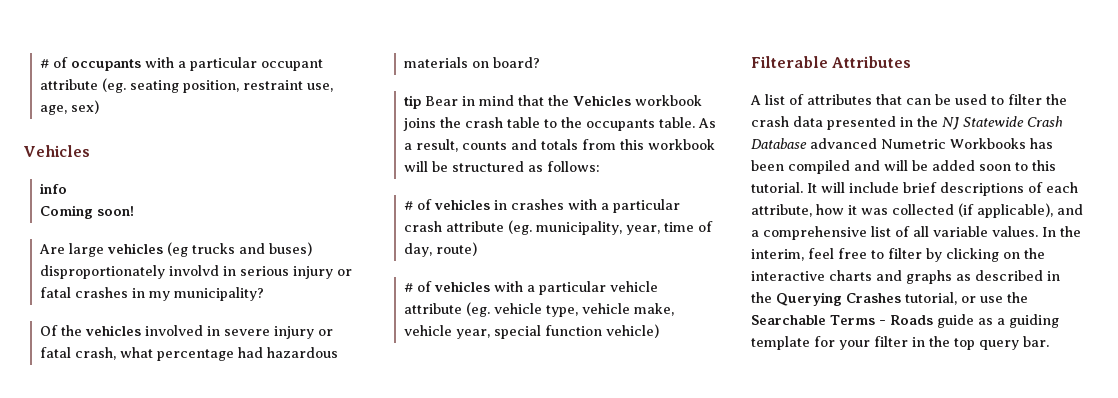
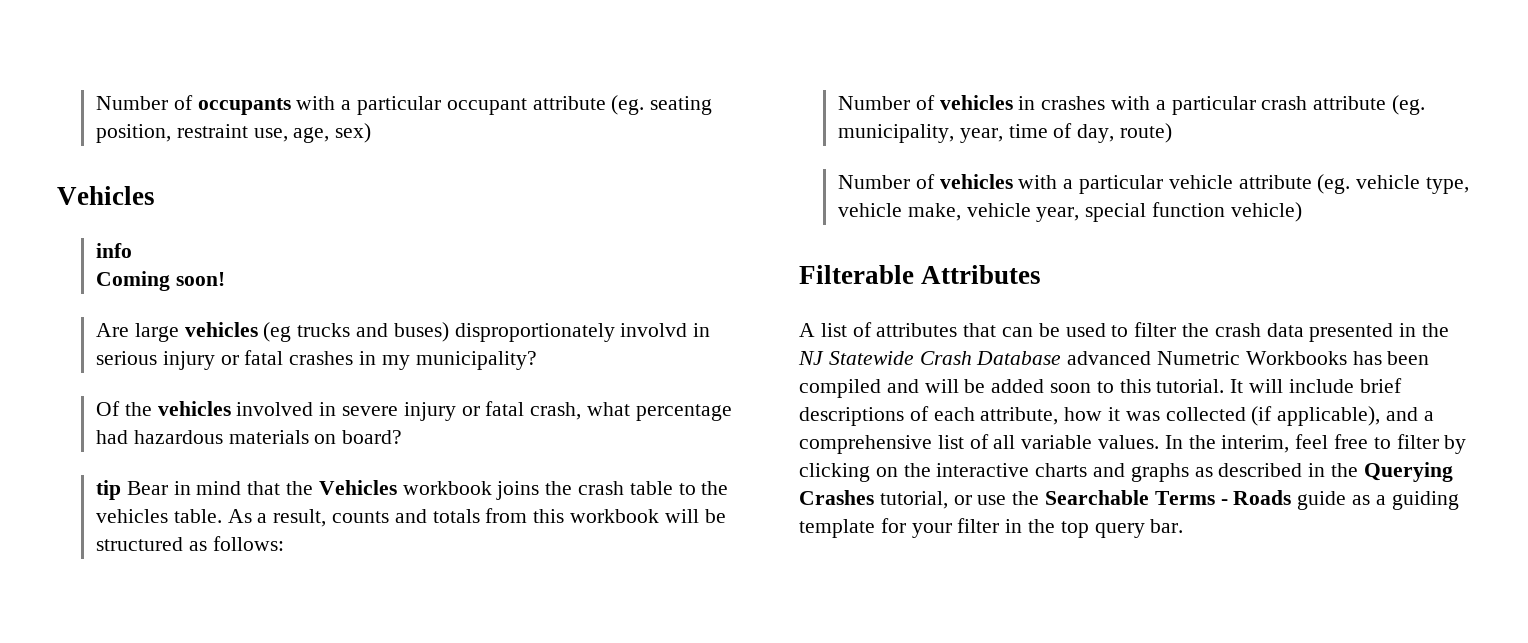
[39,59,49,68] # -> [95,96,168,110] Number
[585,119,655,131] occupants -> [95,509,168,523] vehicles
[403,201,413,210] # -> [837,96,910,110] Number
[403,283,413,292] # -> [837,175,910,189] Number

